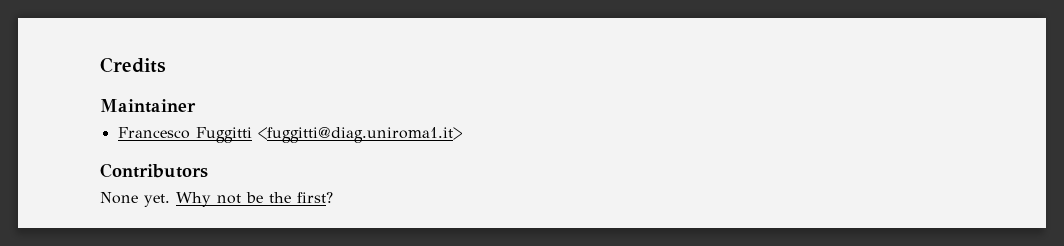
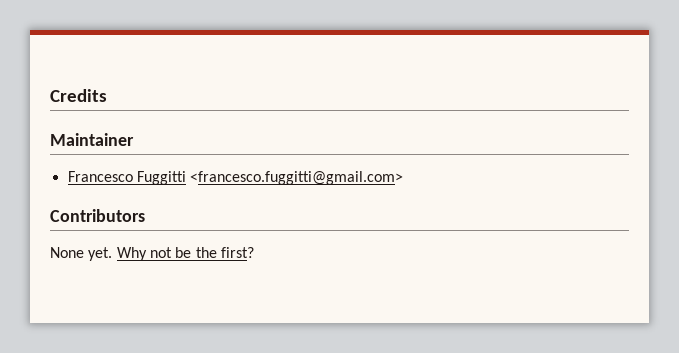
[257,127,462,143] <fuggitti@diag.uniroma1.it> -> [190,171,404,185] <francesco.fuggitti@gmail.com>

